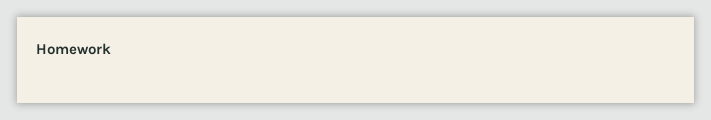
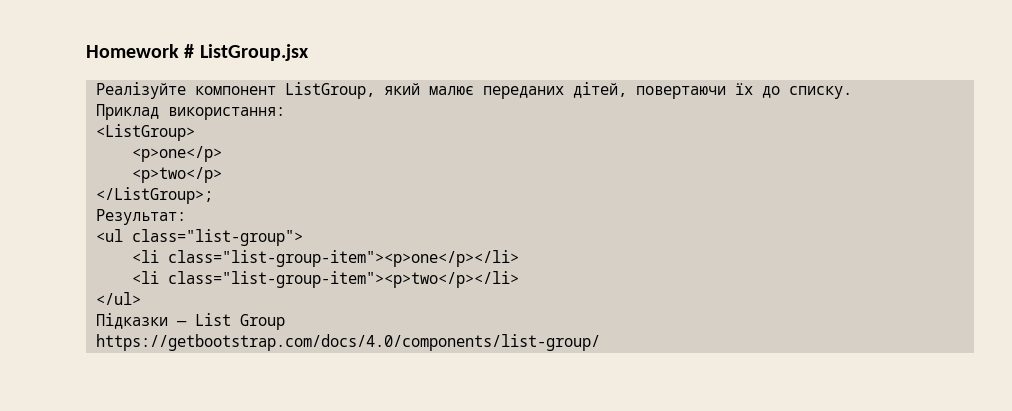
(111, 49) none -> [184,44,309,61] [95,82,852,99] [95,104,285,120] [95,124,195,141] [131,146,222,162] [131,167,222,183] [95,187,213,204] [95,209,186,225] [95,229,303,246] [131,250,519,267] [131,271,519,288] [95,292,141,305] [95,313,285,330] [95,334,600,351] # ListGroup.jsx // Реалізуйте компонент ListGroup, який малює переданих дітей, повертаючи їх до списку. // Приклад використання: // <ListGroup> // <p>one</p> // <p>two</p> // </ListGroup>; // Результат: // <ul class="list-group"> // <li class="list-group-item"><p>one</p></li> // <li class="list-group-item"><p>two</p></li> // </ul> // Підказки — List Group // https://getbootstrap.com/docs/4.0/components/list-group/

